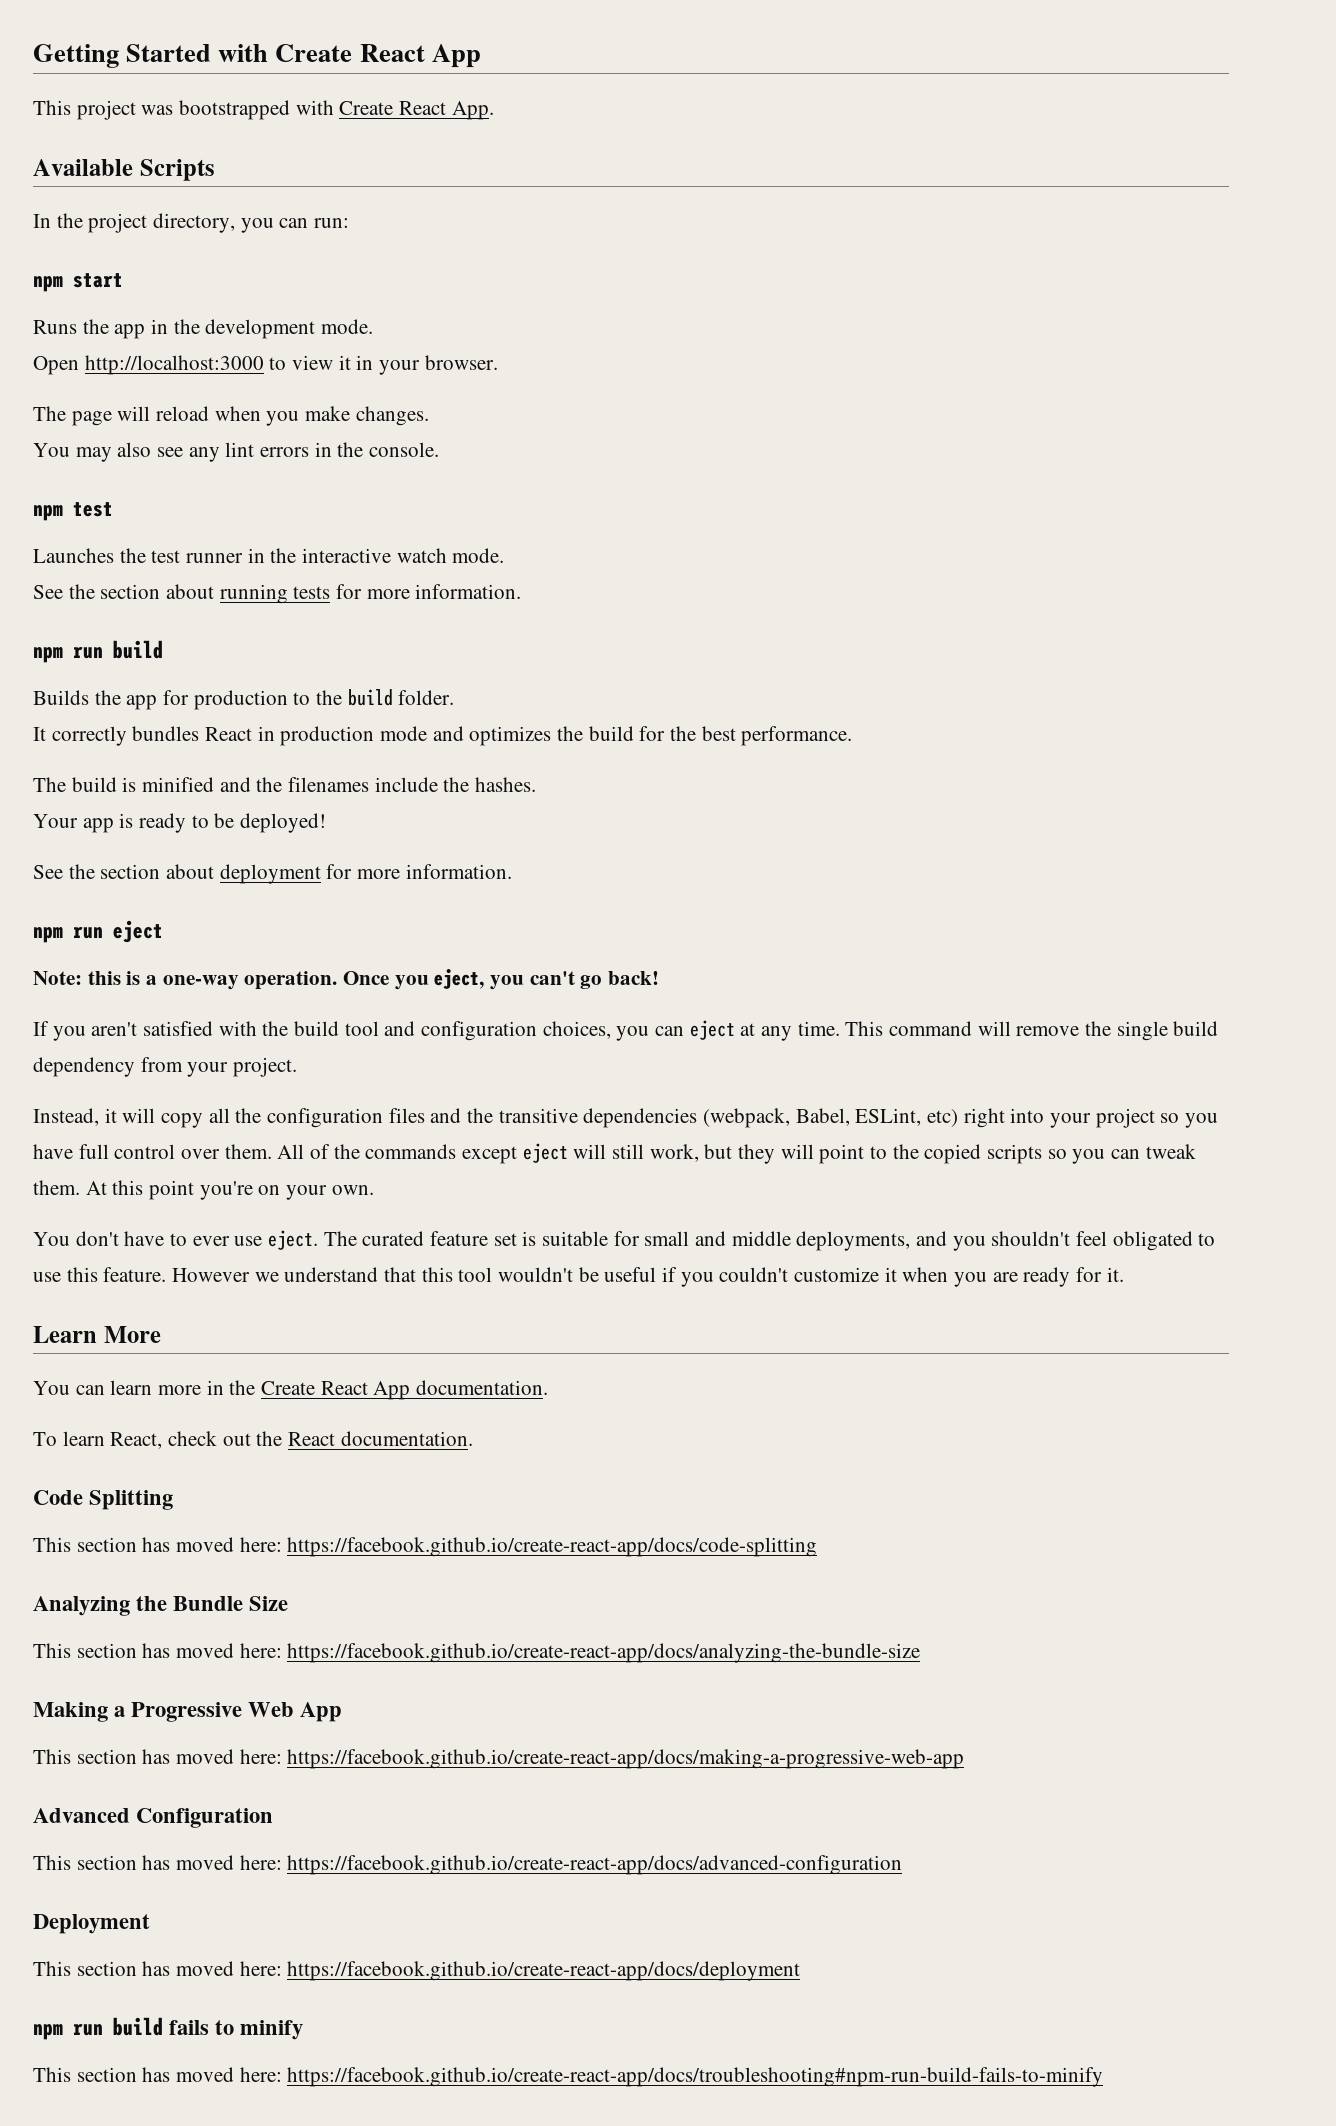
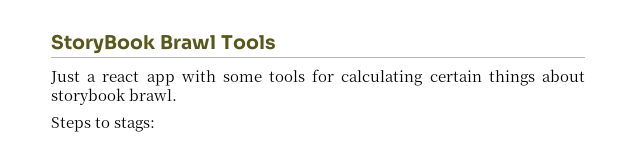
[33,44,481,68] [33,100,494,120] [33,159,215,181] [33,213,350,233] [33,273,123,292] [33,319,374,339] [33,355,498,375] [33,406,429,426] [33,442,440,462] [33,502,113,521] [33,548,505,563] [33,584,522,604] [33,640,163,663] [33,689,455,710] [33,726,853,746] [33,777,537,792] [33,813,327,833] [33,864,512,884] [33,920,163,943] [33,969,660,990] [33,1020,1219,1041] [33,1057,298,1077] [33,1108,1219,1128] [33,1143,1196,1164] [33,1180,374,1200] [33,1230,1216,1251] [33,1267,1124,1287] [33,1326,161,1343] [33,1380,549,1400] [33,1431,473,1449] [33,1490,174,1510] [33,1537,818,1557] [33,1596,289,1616] [33,1643,921,1663] [33,1702,343,1722] [33,1749,965,1769] [33,1808,274,1828] [33,1855,903,1875] [33,1914,150,1934] [33,1961,801,1981] [33,2017,304,2040] [33,2067,1104,2087] Getting Started with Create React App // This project was bootstrapped with Create React App. // Available Scripts // In the project directory, you can run: // npm start // Runs the app in the development mode. // Open http://localhost:3000 to view it in your browser. // The page will reload when you make changes. // You may also see any lint errors in the console. // npm test // Launches the test runner in the interactive watch mode. // See the section about running tests for more information. // npm run build // Builds the app for production to the build folder. // It correctly bundles React in production mode and optimizes the build for the best performance. // The build is minified and the filenames include the hashes. // Your app is ready to be deployed! // See the section about deployment for more information. // npm run eject // Note: this is a one-way operation. Once you eject, you can't go back! // If you aren't satisfied with the build tool and configuration choices, you can eject at any time. This command will remove the single build dependency from your project. // Instead, it will copy all the configuration files and the transitive dependencies (webpack, Babel, ESLint, etc) right into your project so you have full control over them. All of the commands except eject will still work, but they will point to the copied scripts so you can tweak them. At this point you're on your own. // You don't have to ever use eject. The curated feature set is suitable for small and middle deployments, and you shouldn't feel obligated to use this feature. However we understand that this tool wouldn't be useful if you couldn't customize it when you are ready for it. // Learn More // You can learn more in the Create React App documentation. // To learn React, check out the React documentation. // Code Splitting // This section has moved here: https://facebook.github.io/create-react-app/docs/code-splitting // Analyzing the Bundle Size // This section has moved here: https://facebook.github.io/create-react-app/docs/analyzing-the-bundle-size // Making a Progressive Web App // This section has moved here: https://facebook.github.io/create-react-app/docs/making-a-progressive-web-app // Advanced Configuration // This section has moved here: https://facebook.github.io/create-react-app/docs/advanced-configuration // Deployment // This section has moved here: https://facebook.github.io/create-react-app/docs/deployment // npm run build fails to minify // This section has moved here: https://facebook.github.io/create-react-app/docs/troubleshooting#npm-run-build-fails-to-minify -> [51,34,277,54] [50,69,585,86] [51,88,178,105] [51,117,156,132] StoryBook Brawl Tools // Just a react app with some tools for calculating certain things about storybook brawl. // Steps to stags:

